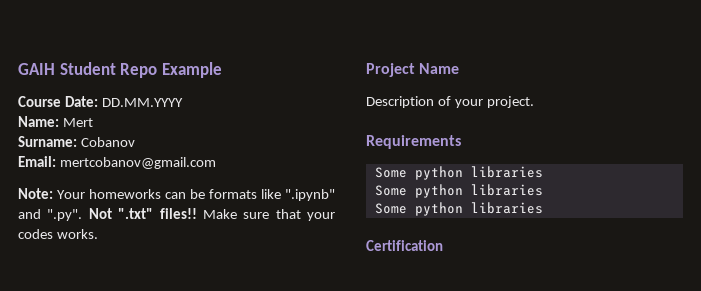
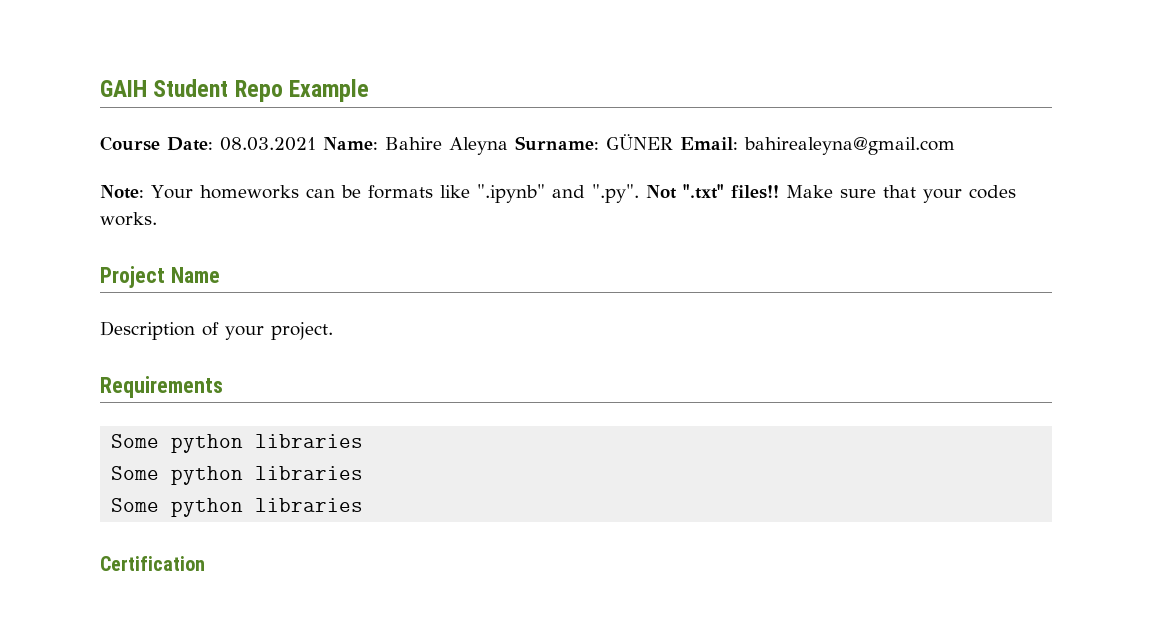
[101,98,183,107] [18,116,93,127] [18,136,135,147] [18,156,216,169] DD.MM.YYYY // Name: Mert // Surname: Cobanov // Email: mertcobanov@gmail.com -> [220,134,955,155] 08.03.2021 Name: Bahire Aleyna Surname: GÜNER Email: bahirealeyna@gmail.com

